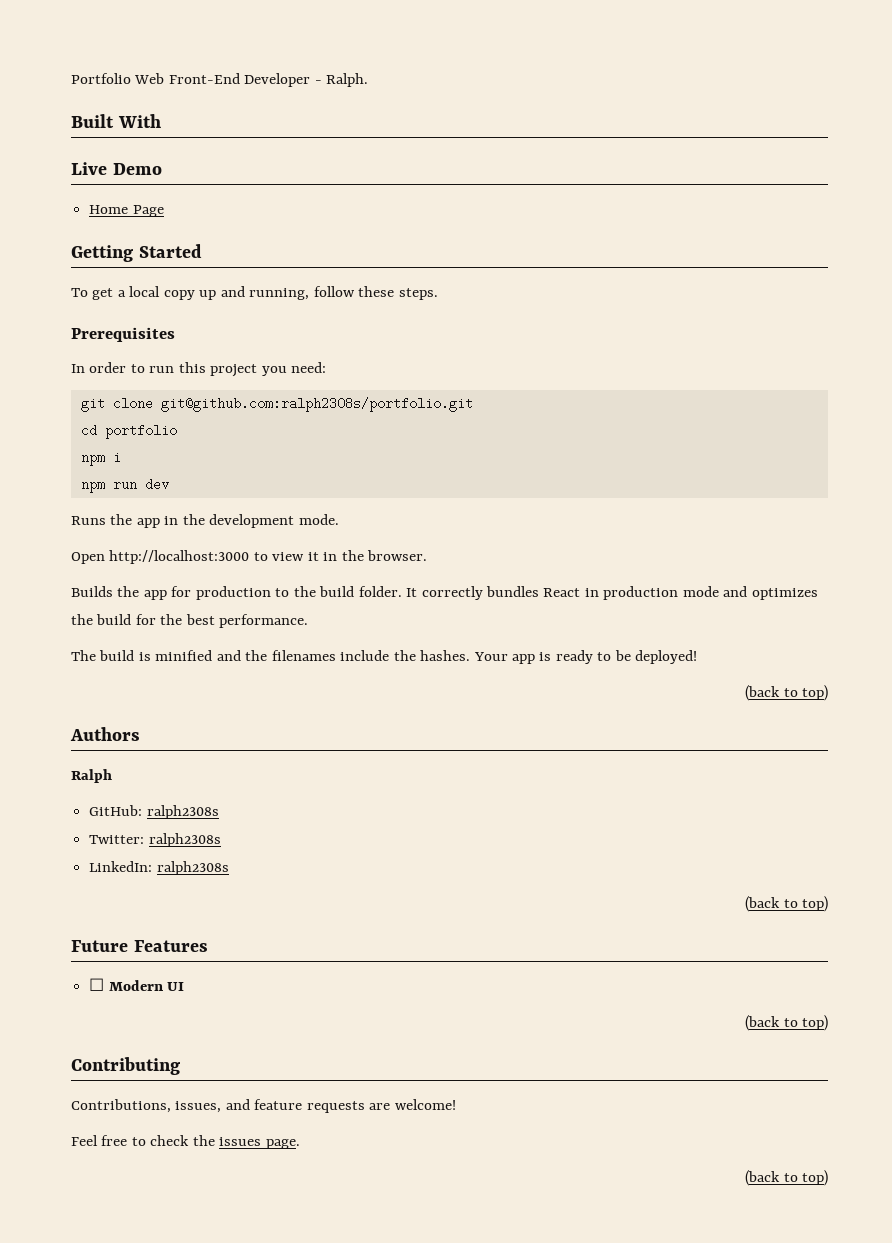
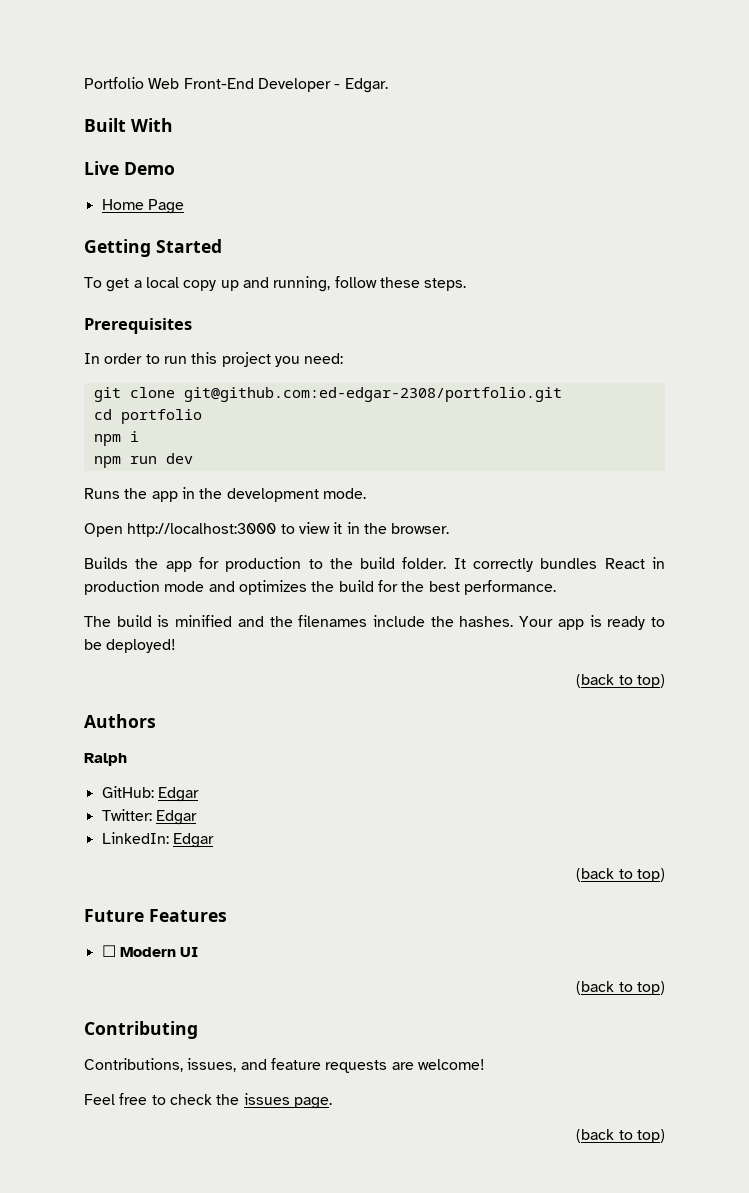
[326,73,369,87] Ralph. -> [344,78,388,93] Edgar.
[160,397,473,412] git@github.com:ralph2308s/portfolio.git -> [183,387,562,402] git@github.com:ed-edgar-2308/portfolio.git
[146,805,219,819] ralph2308s -> [157,787,199,802] Edgar
[148,833,221,847] ralph2308s -> [155,810,197,825] Edgar
[156,861,229,875] ralph2308s -> [172,833,214,848] Edgar

